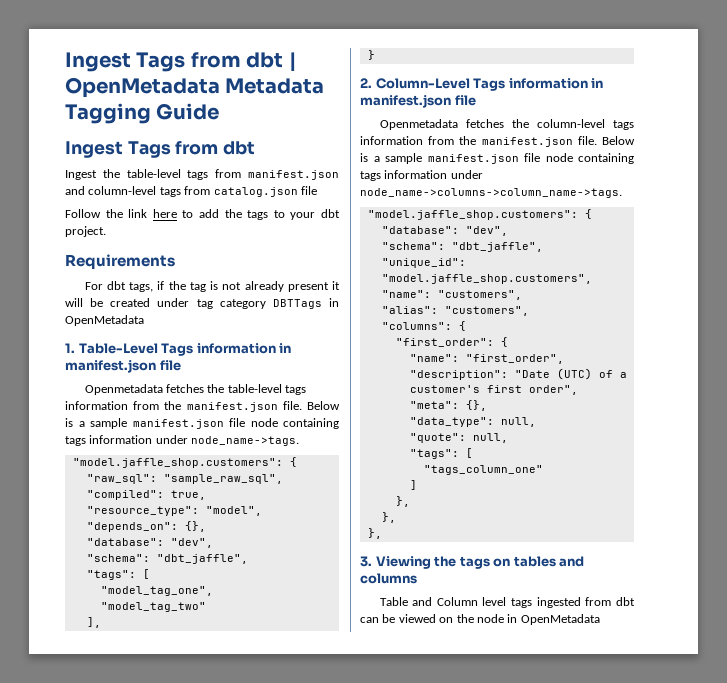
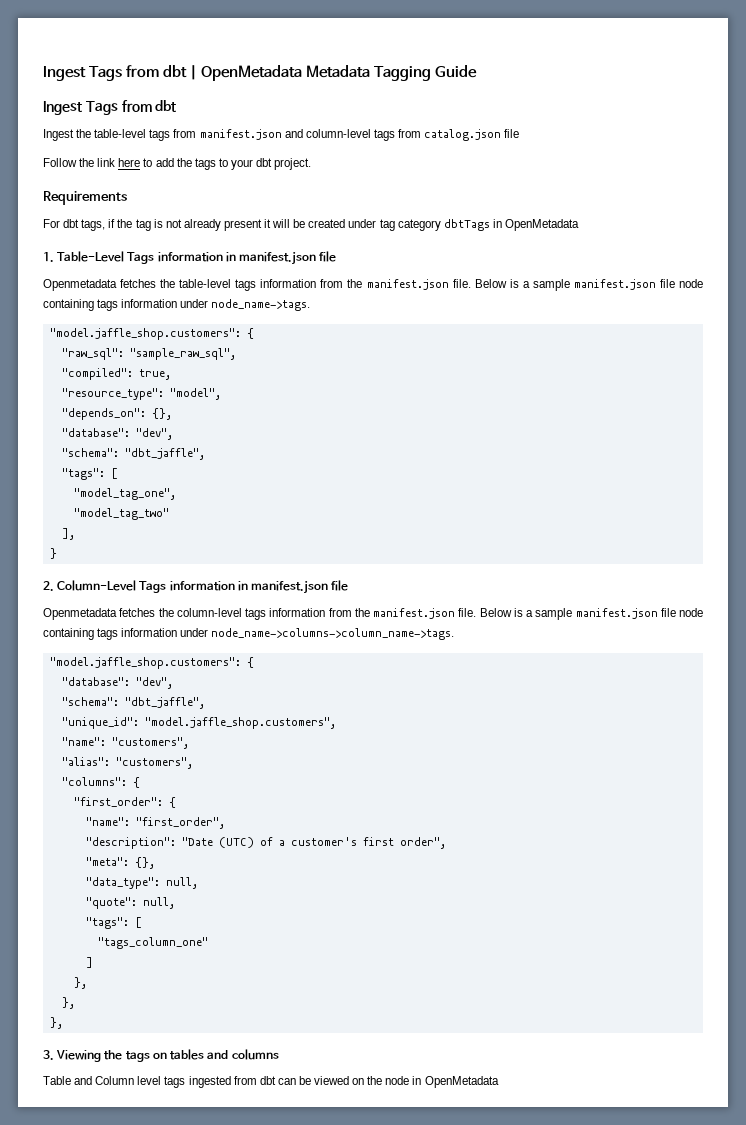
[272,299,322,309] DBTTags -> [443,219,490,231] dbtTags

